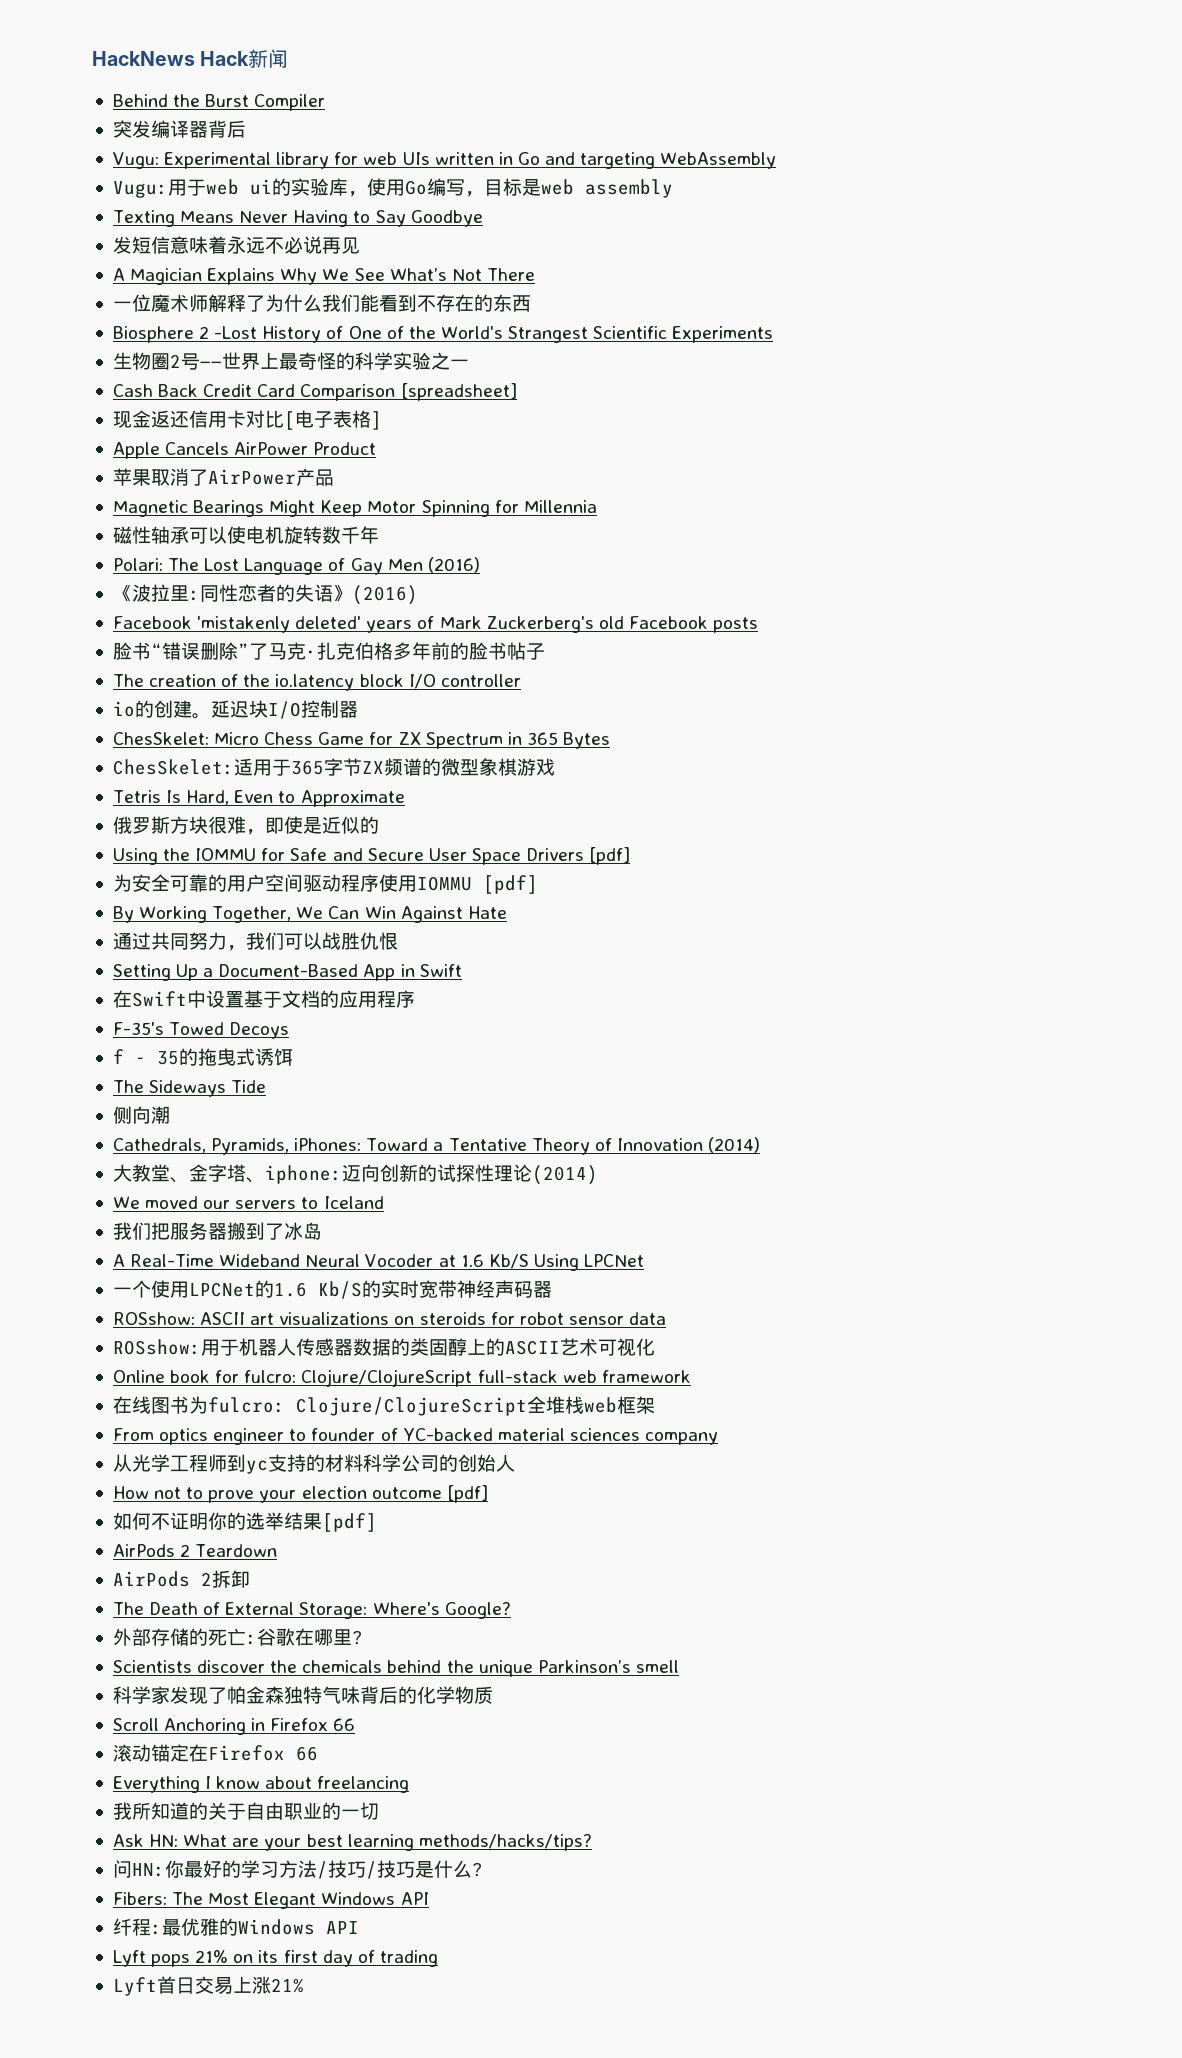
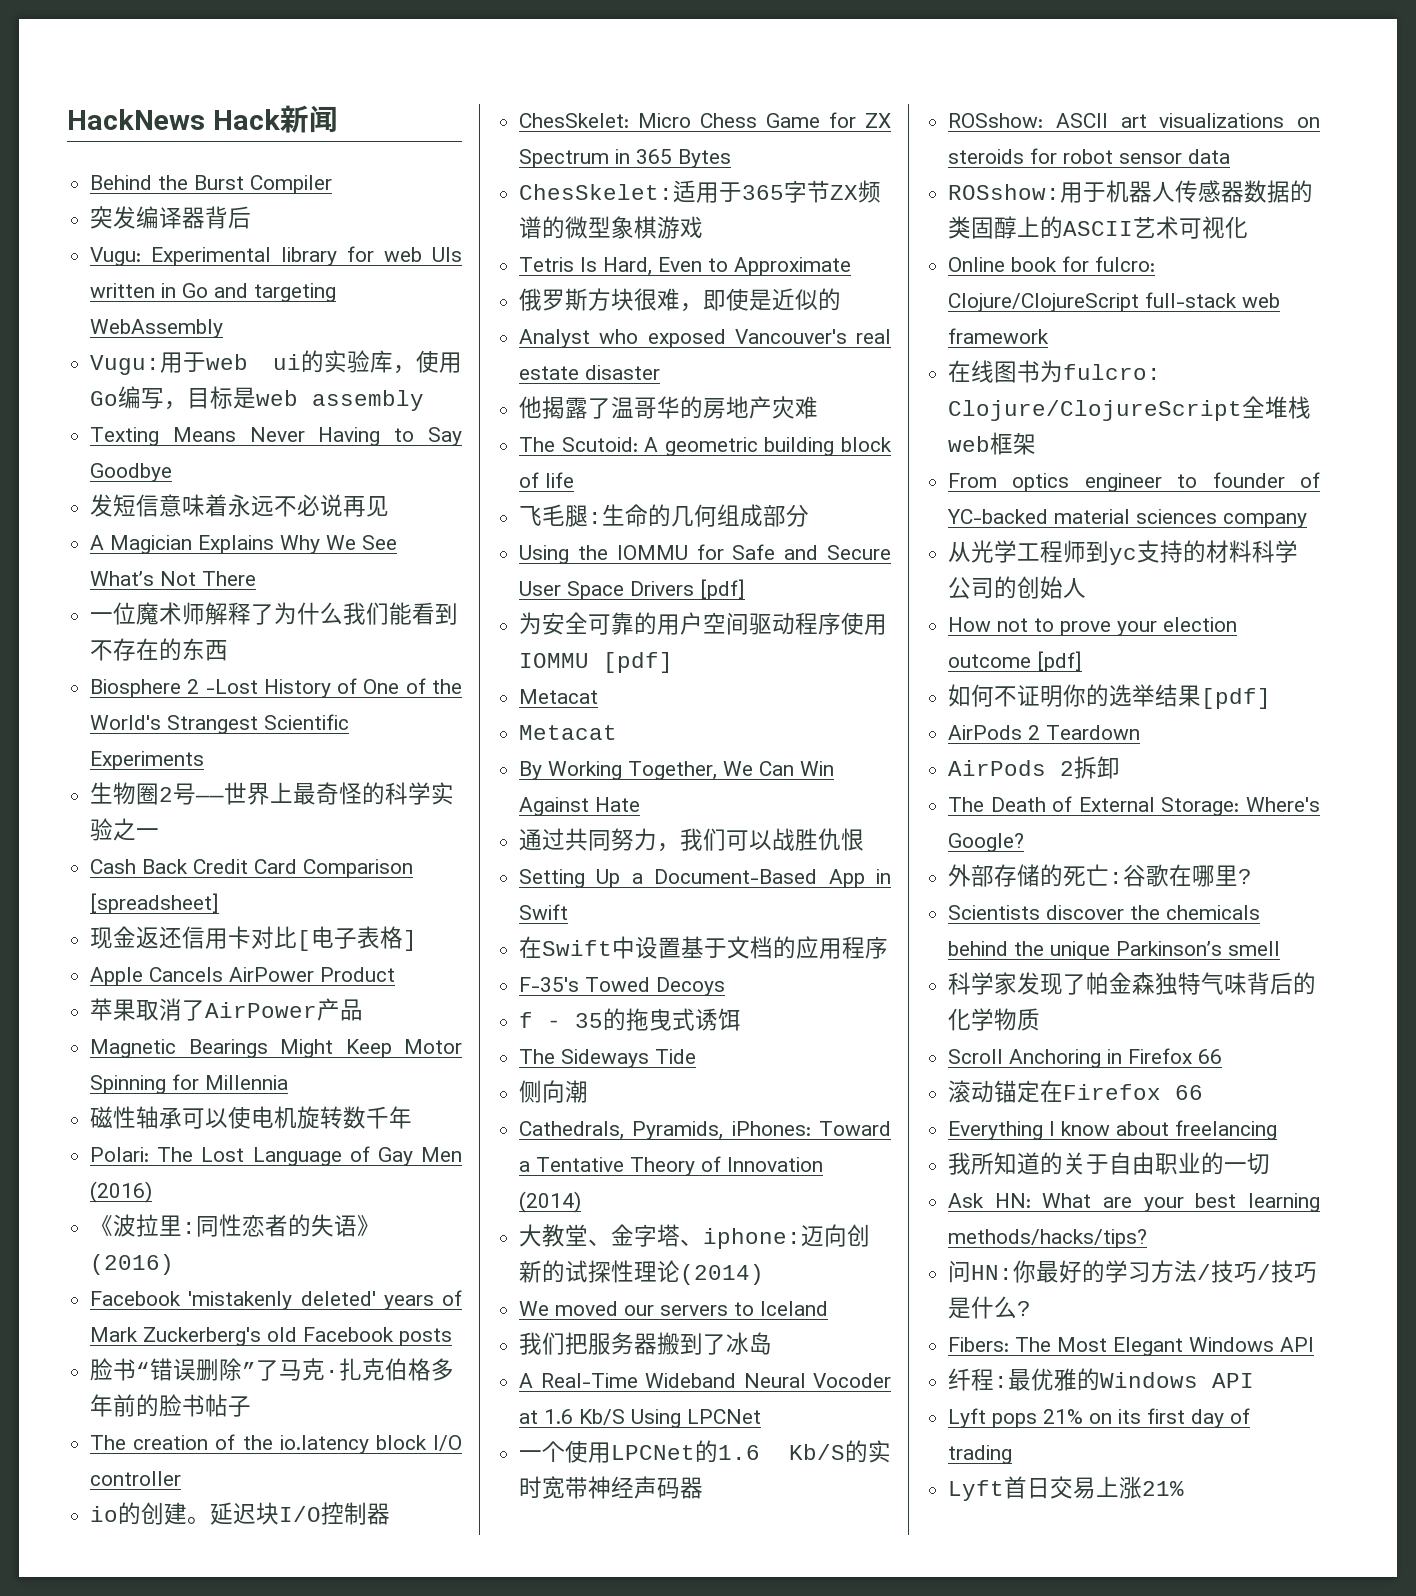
(379, 825) none -> [519,329,891,348] [519,365,661,380] [519,396,819,419] [519,437,892,456] [519,472,575,488] [519,504,810,527] // Analyst who exposed Vancouver's real estate disaster // 他揭露了温哥华的房地产灾难 // The Scutoid: A geometric building block of life // 飞毛腿:生命的几何组成部分
(538, 884) none -> [519,689,599,704] [519,725,618,740] // Metacat // Metacat

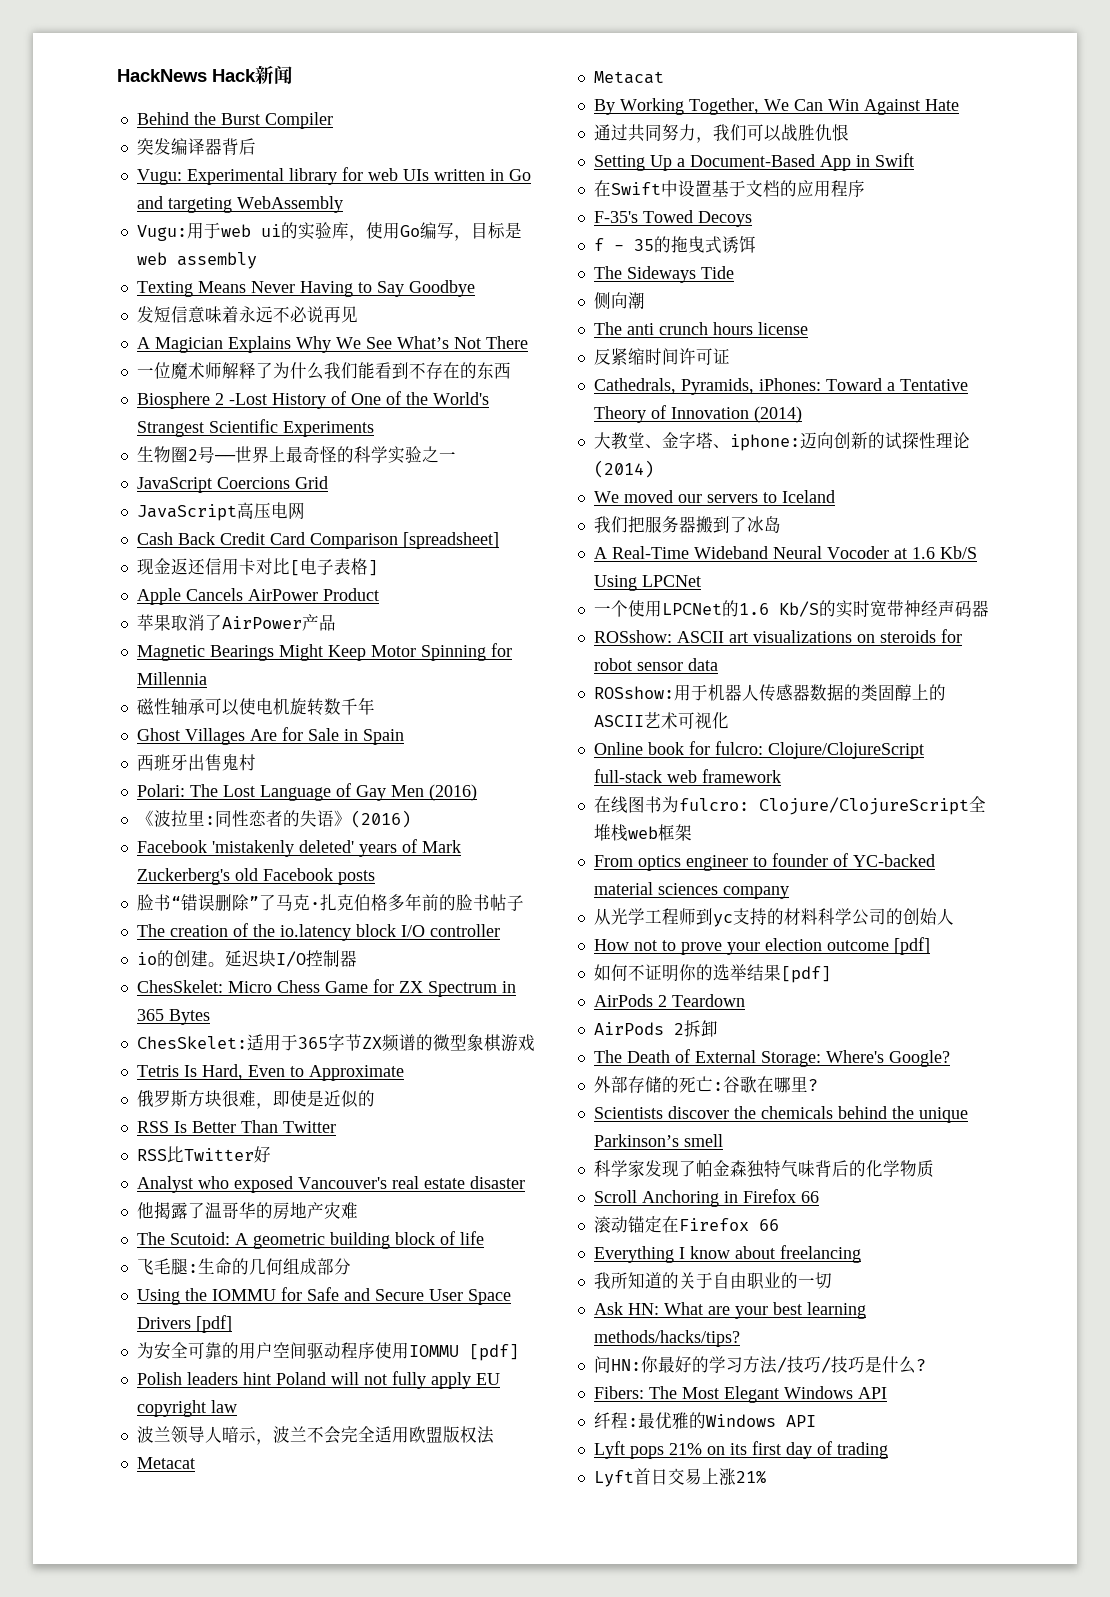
(160, 833) none -> [136,476,328,493] [136,502,305,521] // JavaScript Coercions Grid // JavaScript高压电网
(413, 1117) none -> [136,727,404,745] [136,754,256,771] // Ghost Villages Are for Sale in Spain // 西班牙出售鬼村
(842, 299) none -> [136,1120,336,1133] [136,1146,271,1163] // RSS Is Better Than Twitter // RSS比Twitter好
(674, 662) none -> [136,1371,500,1389] [136,1400,237,1417] [136,1426,494,1445] // Polish leaders hint Poland will not fully apply EU copyright law // 波兰领导人暗示，波兰不会完全适用欧盟版权法
(589, 1091) none -> [593,322,808,335] [593,348,730,365] // The anti crunch hours license // 反紧缩时间许可证

